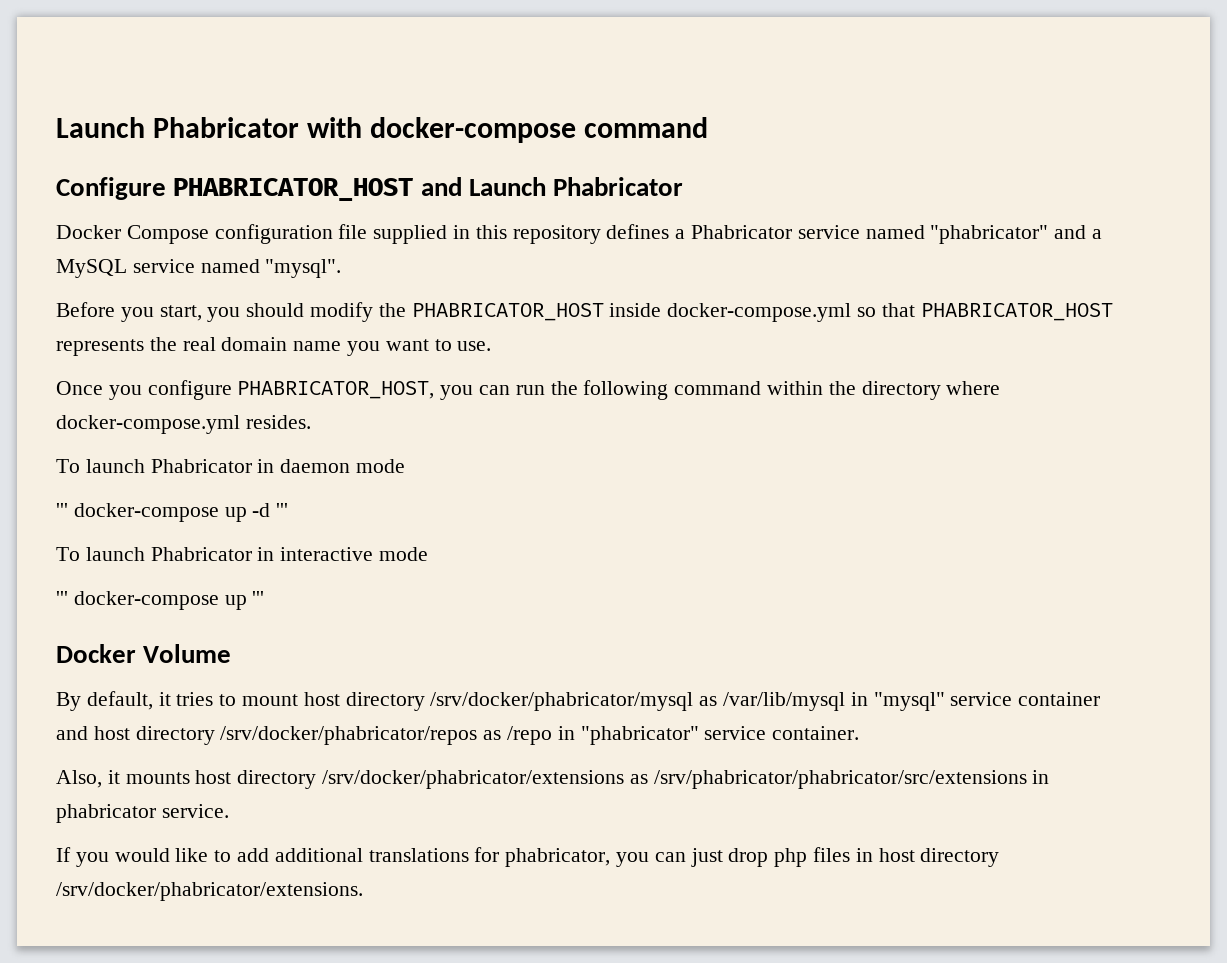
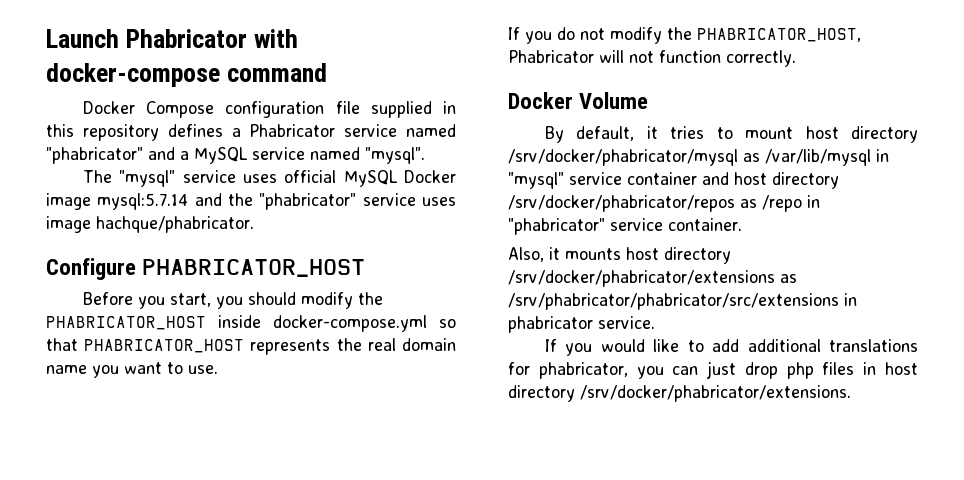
[56,177,684,201] // Configure PHABRICATOR_HOST and Launch Phabricator -> (328, 72) none
(342, 268) none -> [83,170,456,187] [46,193,456,210] [46,216,254,233] [46,258,366,280] // The "mysql" service uses official MySQL Docker image mysql:5.7.14 and the "phabricator" service uses image hachque/phabricator. // Configure PHABRICATOR_HOST
[56,380,1001,400] [56,415,311,434] [56,459,406,473] [56,503,289,522] [56,547,429,561] [56,591,265,610] Once you configure PHABRICATOR_HOST, you can run the following command within the directory where docker-compose.yml resides. // To launch Phabricator in daemon mode // ''' docker-compose up -d ''' // To launch Phabricator in interactive mode // ''' docker-compose up ''' -> [508,27,861,44] [508,50,796,67] If you do not modify the PHABRICATOR_HOST, Phabricator will not function correctly.

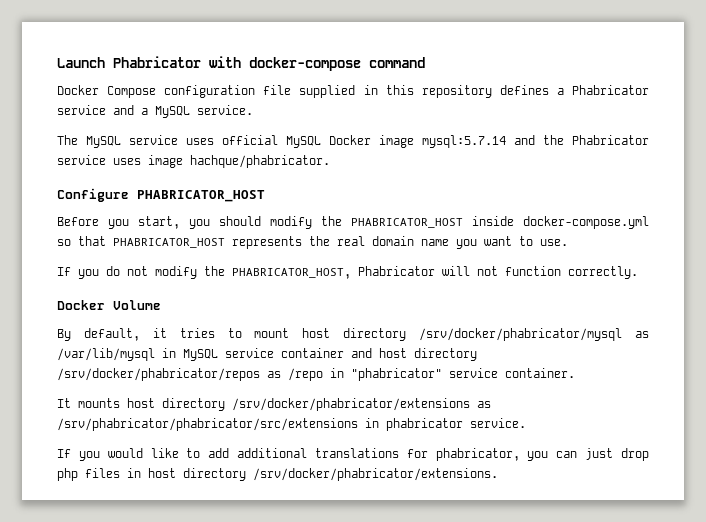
[406,124,456,137] [46,147,143,164] named "phabricator" -> (106, 110) none
[252,147,425,164] service named "mysql". -> [197,105,253,115] service.
[119,170,176,187] "mysql" -> [86,136,121,148] MySQL
[259,193,357,210] "phabricator" -> [572,135,649,145] Phabricator
[508,172,564,189] "mysql" -> [183,349,218,361] MySQL
[508,247,560,262] Also, it -> [57,398,71,408] It

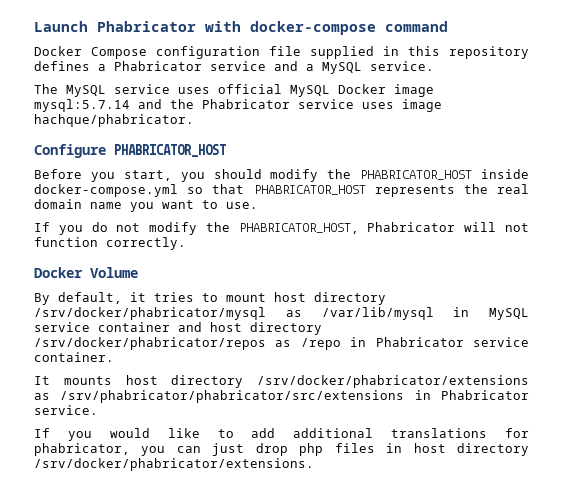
[351,368,442,381] "phabricator" -> [375,337,464,347] Phabricator
[386,418,463,431] phabricator -> [440,390,529,400] Phabricator

